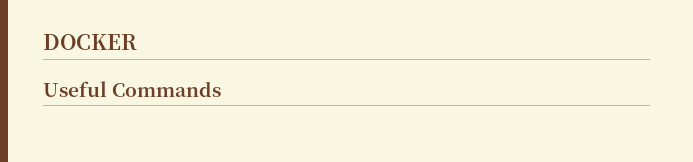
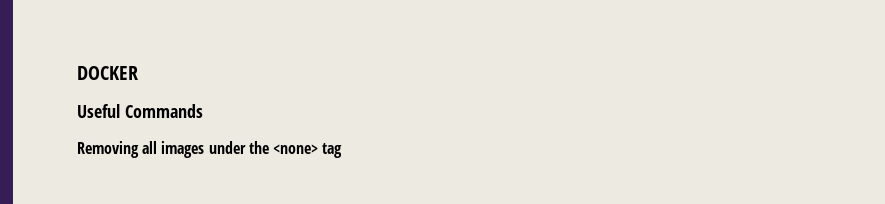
(222, 89) none -> [77,141,343,158] // Removing all images under the <none> tag

